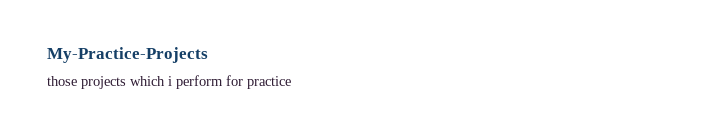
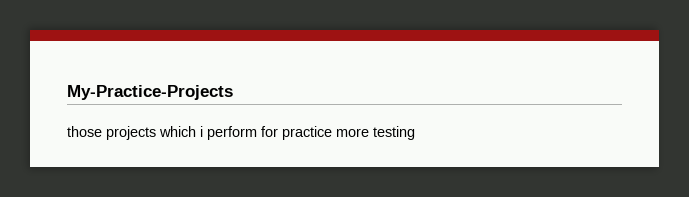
(291, 82) none -> [336,126,415,140] more testing

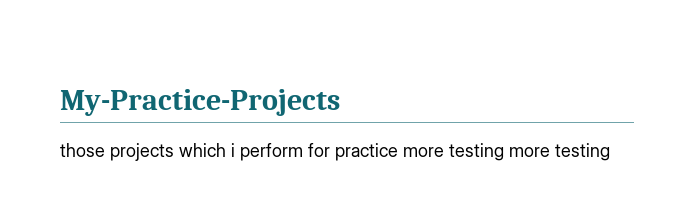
(415, 133) none -> [509,143,610,161] more testing

